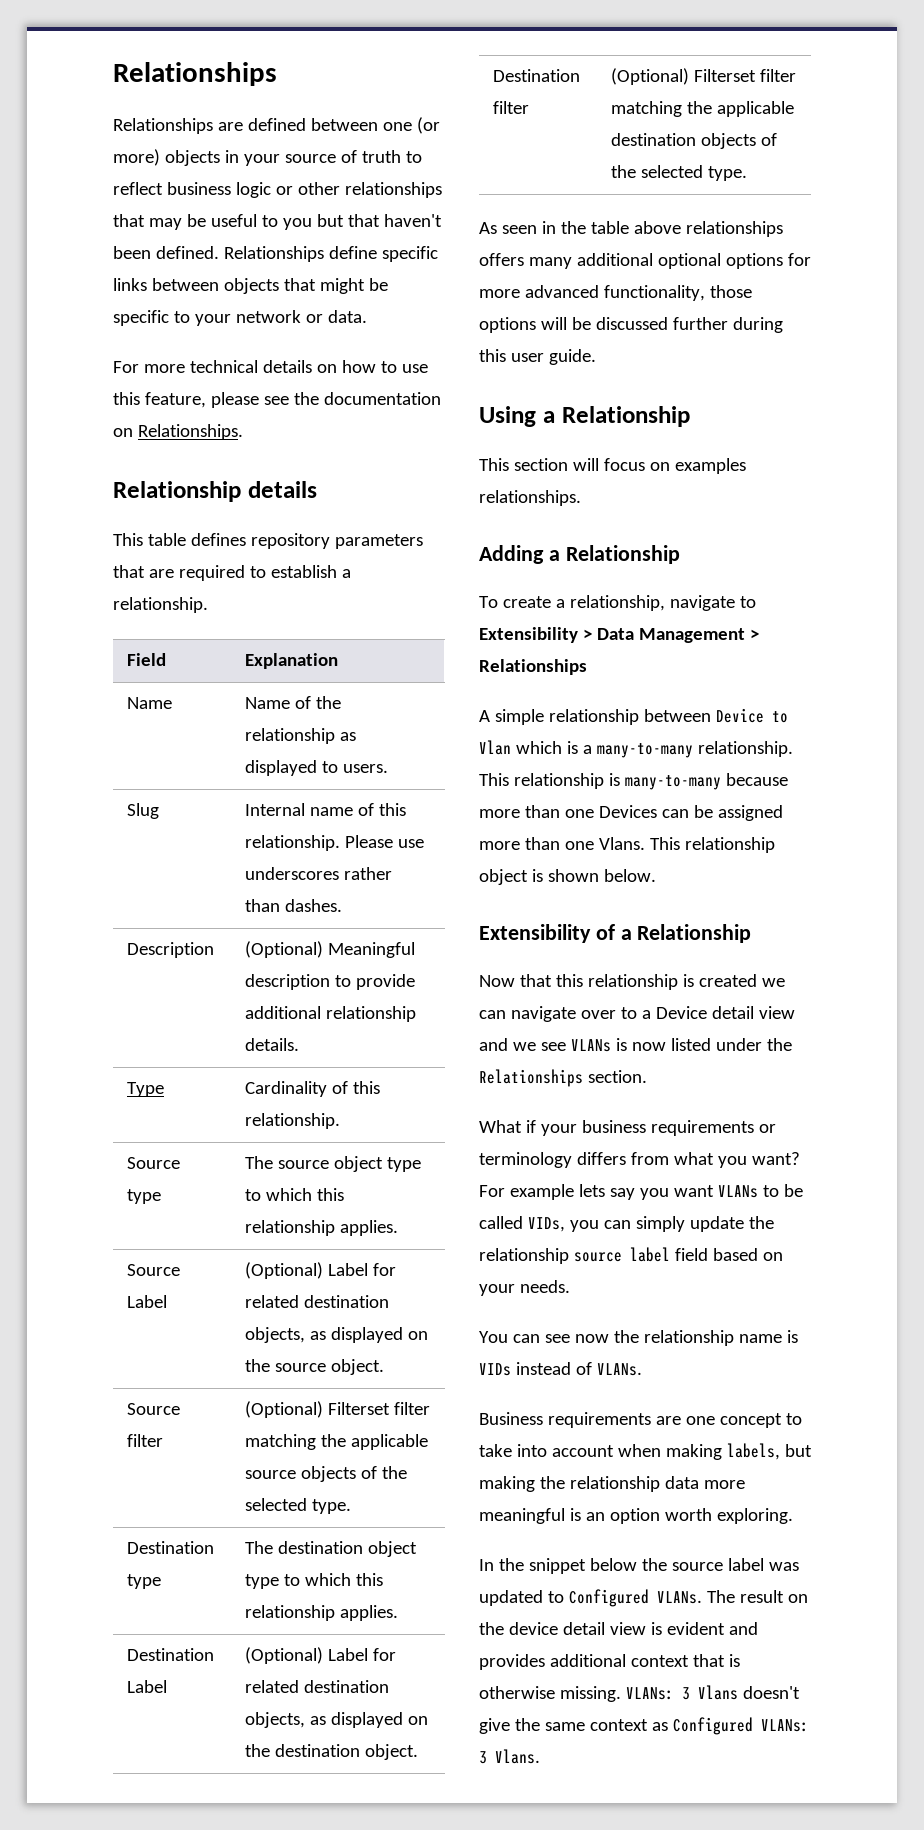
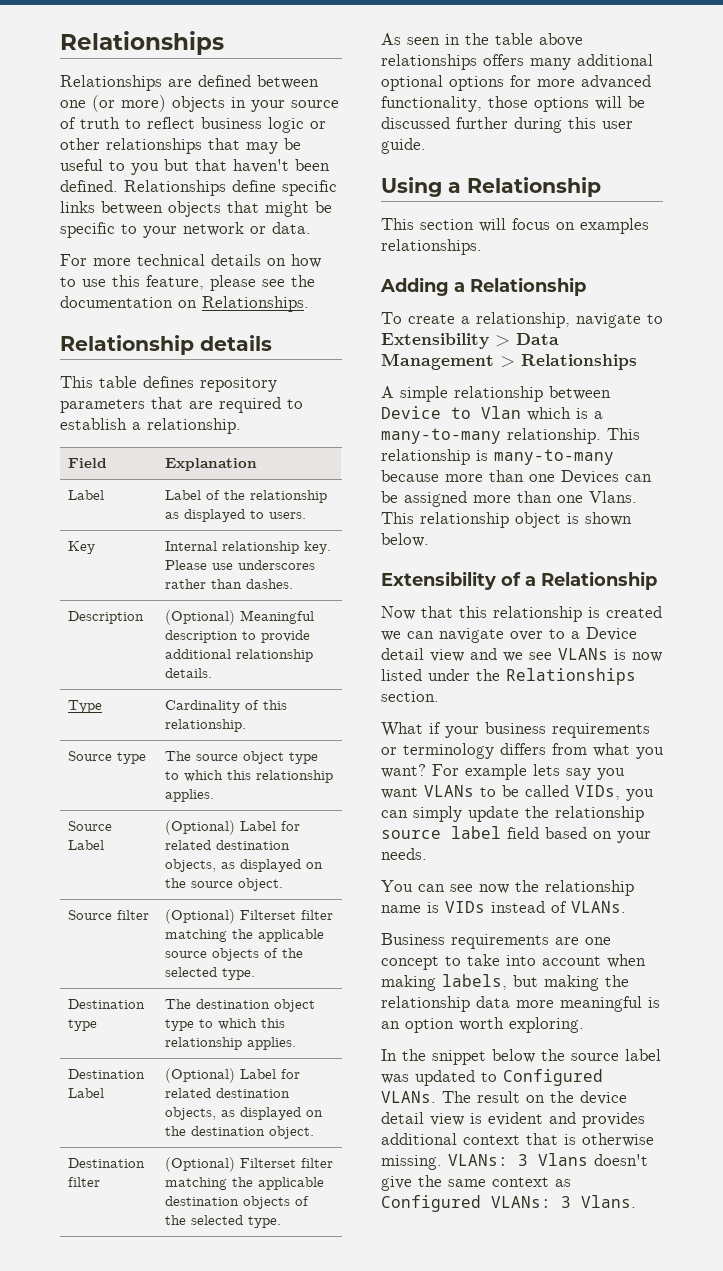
[126,697,172,709] [244,697,290,709] Name | Name -> [68,490,105,500] [165,490,202,500] Label | Label
[126,803,159,819] Slug -> [68,541,96,554] Key
[309,803,406,816] [244,835,340,851] name of this relationship. -> [222,541,332,554] relationship key.

